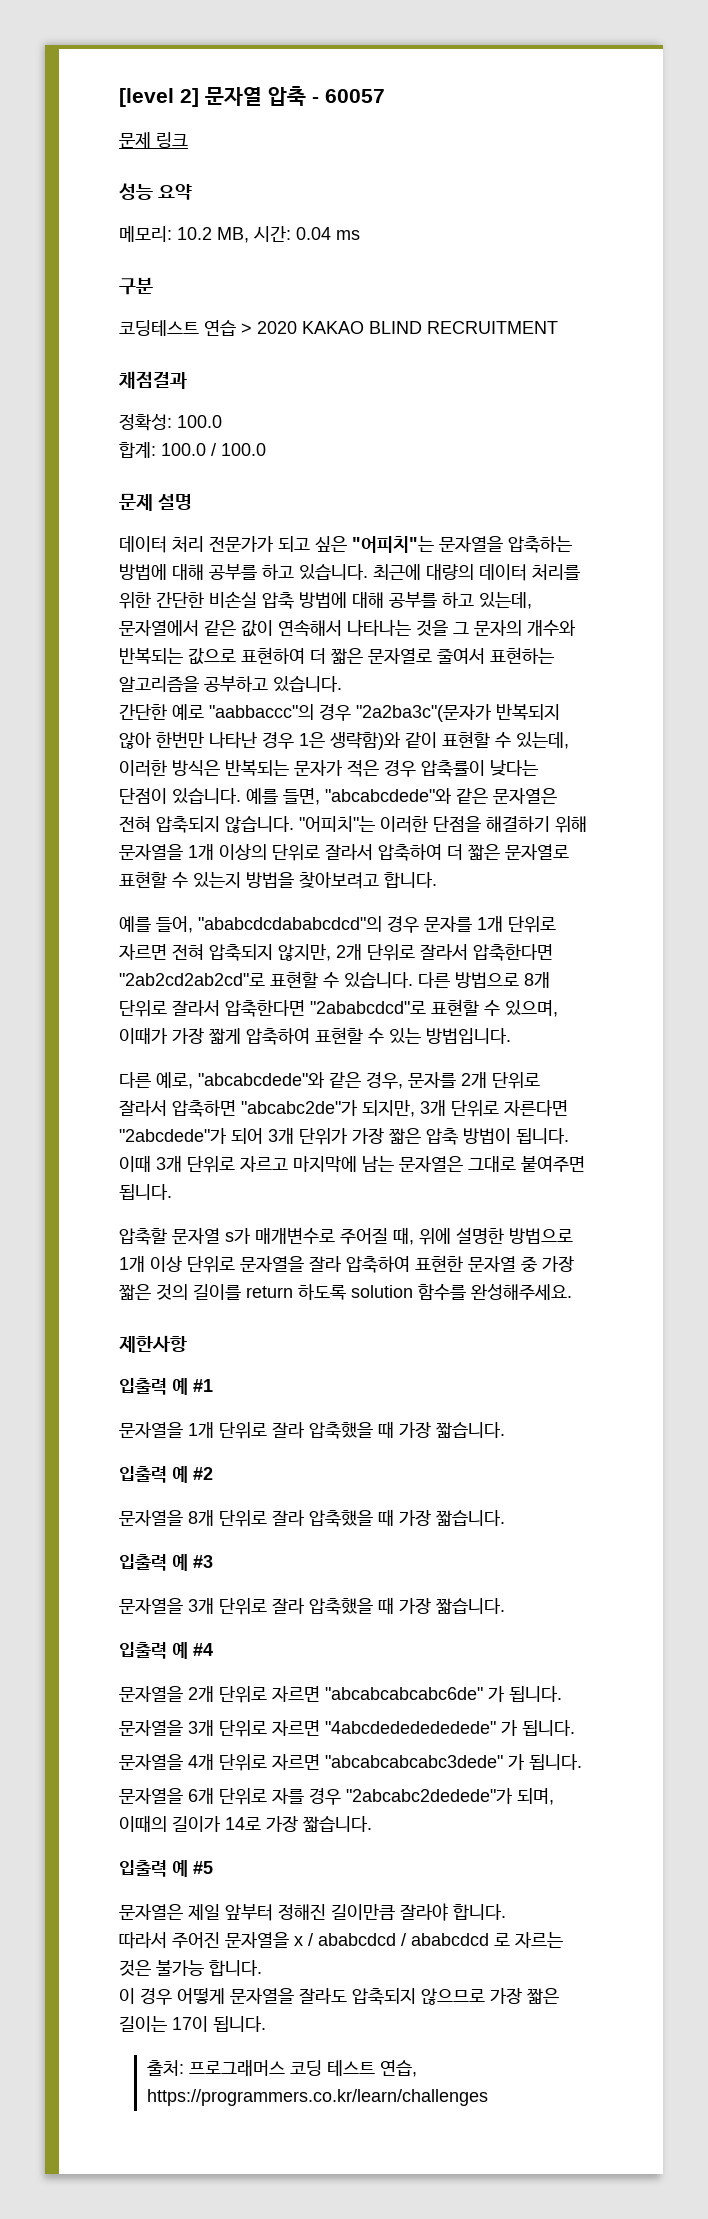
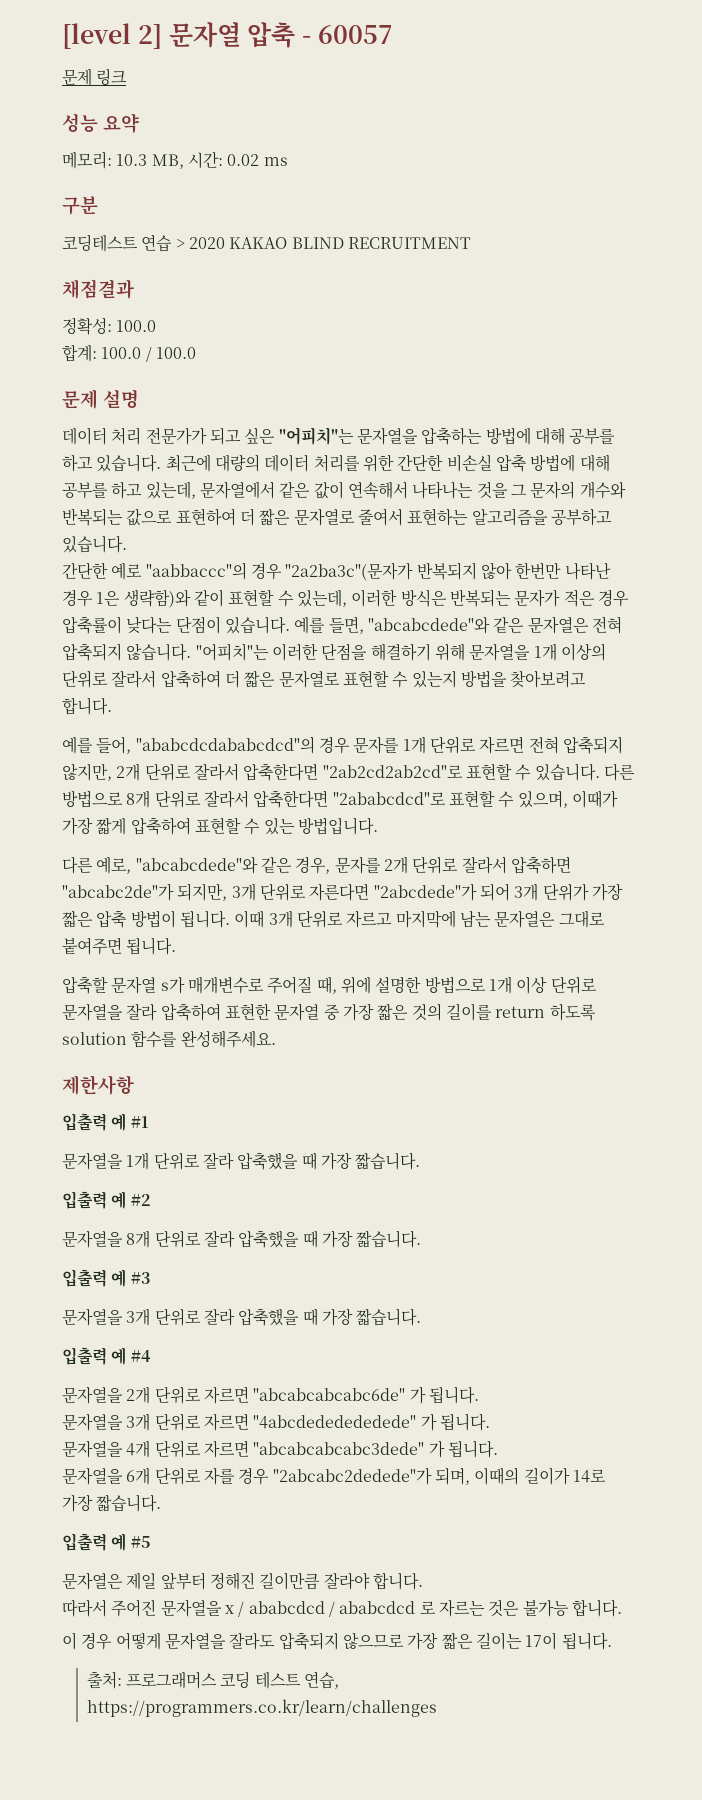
[177,227,212,240] 10.2 -> [116,154,148,166] 10.3
[296,227,331,240] 0.04 -> [227,154,260,166] 0.02

